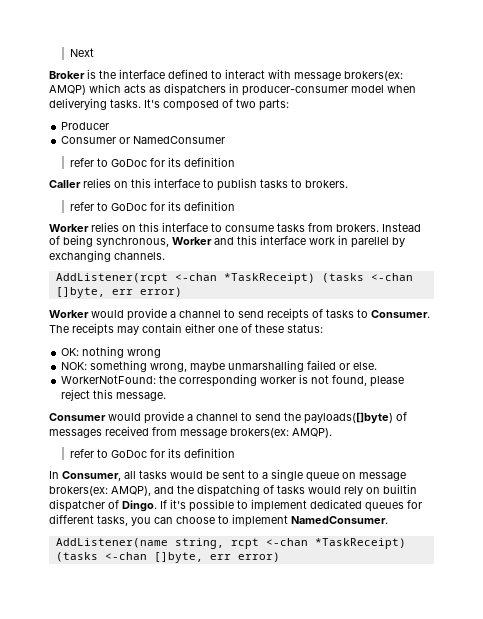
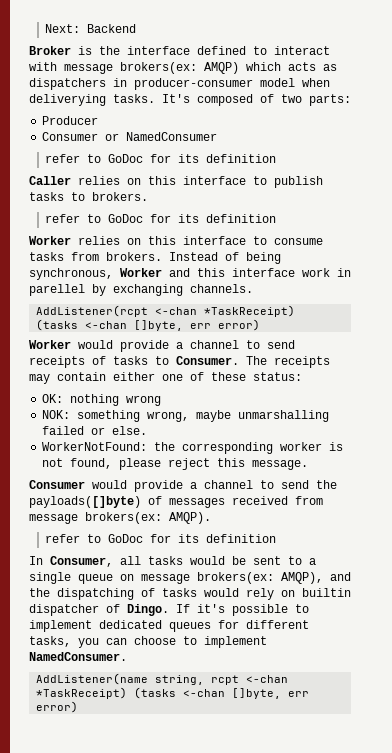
[69,48,94,57] Next -> [45,24,137,33] Next: Backend

